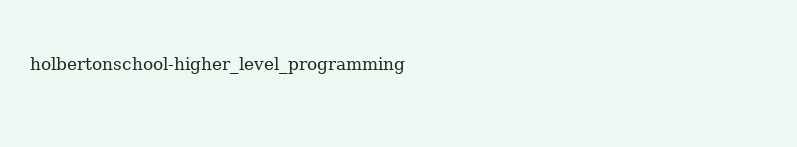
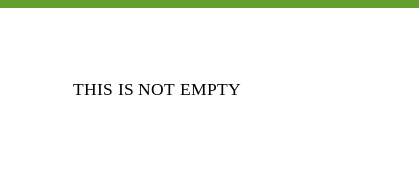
[30,57,405,74] holbertonschool-higher_level_programming -> [73,84,242,95] THIS IS NOT EMPTY

